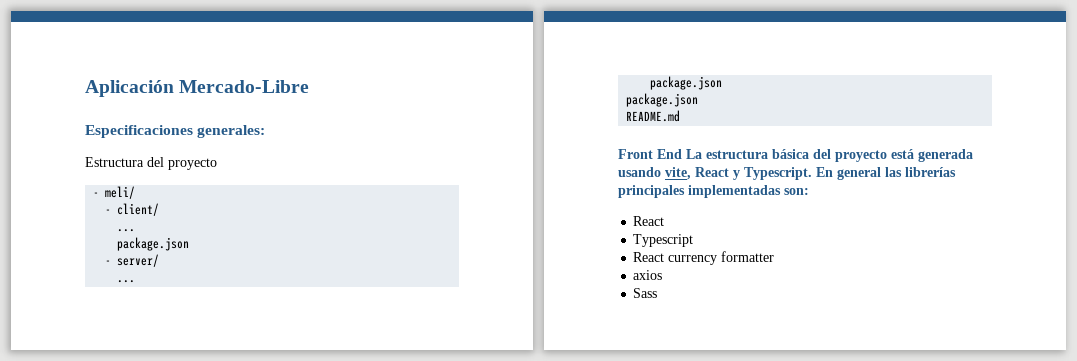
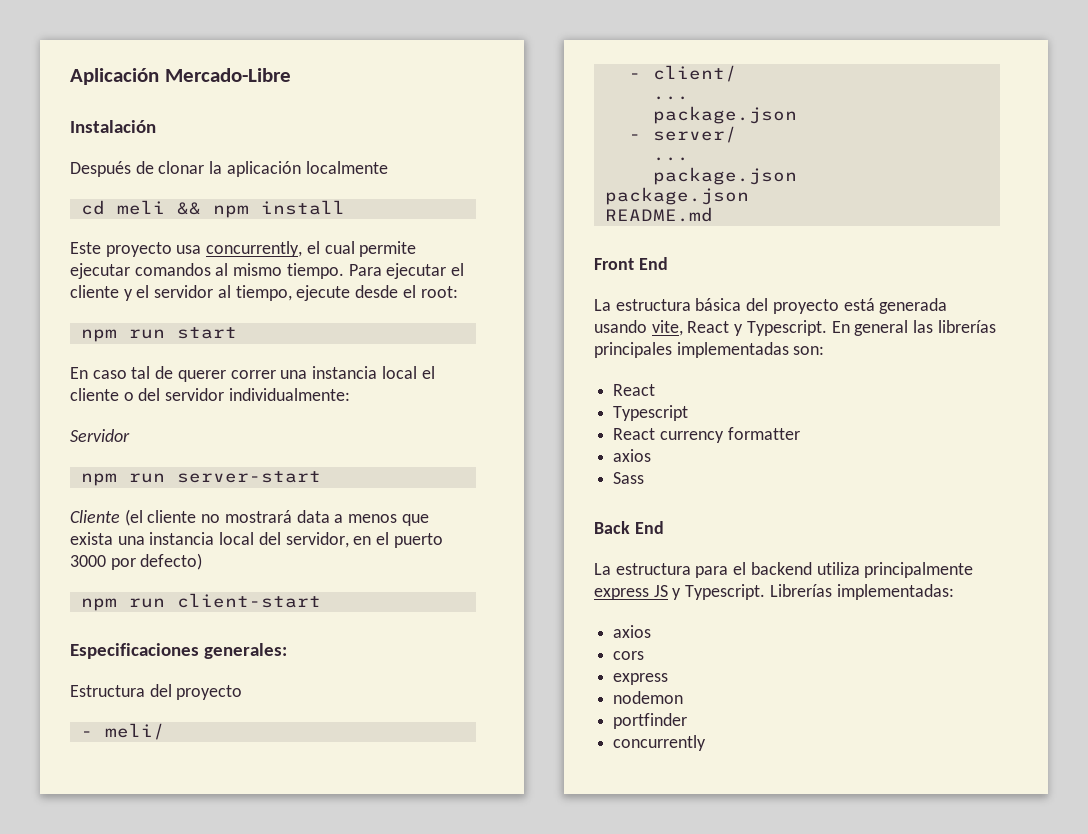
(310, 86) none -> [70,120,156,133] [70,161,388,177] [80,200,345,218] [70,241,417,257] [70,263,465,279] [70,285,458,301] [80,327,237,342] [70,366,435,382] [70,388,350,401] [70,429,130,442] [80,471,321,486] [70,509,429,526] [70,532,443,548] [70,553,203,570] [80,593,321,611] // Instalación // Después de clonar la aplicación localmente // cd meli && npm install // Este proyecto usa concurrently, el cual permite ejecutar comandos al mismo tiempo. Para ejecutar el cliente y el servidor al tiempo, ejecute desde el root: // npm run start // En caso tal de querer correr una instancia local el cliente o del servidor individualmente: // Servidor // npm run server-start // Cliente (el cliente no mostrará data a menos que exista una instancia local del servidor, en el puerto 3000 por defecto) // npm run client-start
(682, 154) none -> (668, 263) //
(658, 293) none -> [594,521,664,534] [594,562,974,578] [594,584,954,600] [613,625,652,638] [613,651,645,660] [613,673,669,685] [613,691,684,704] [613,713,688,729] [613,735,707,751] // Back End // La estructura para el backend utiliza principalmente express JS y Typescript. Librerías implementadas: // axios // cors // express // nodemon // portfinder // concurrently

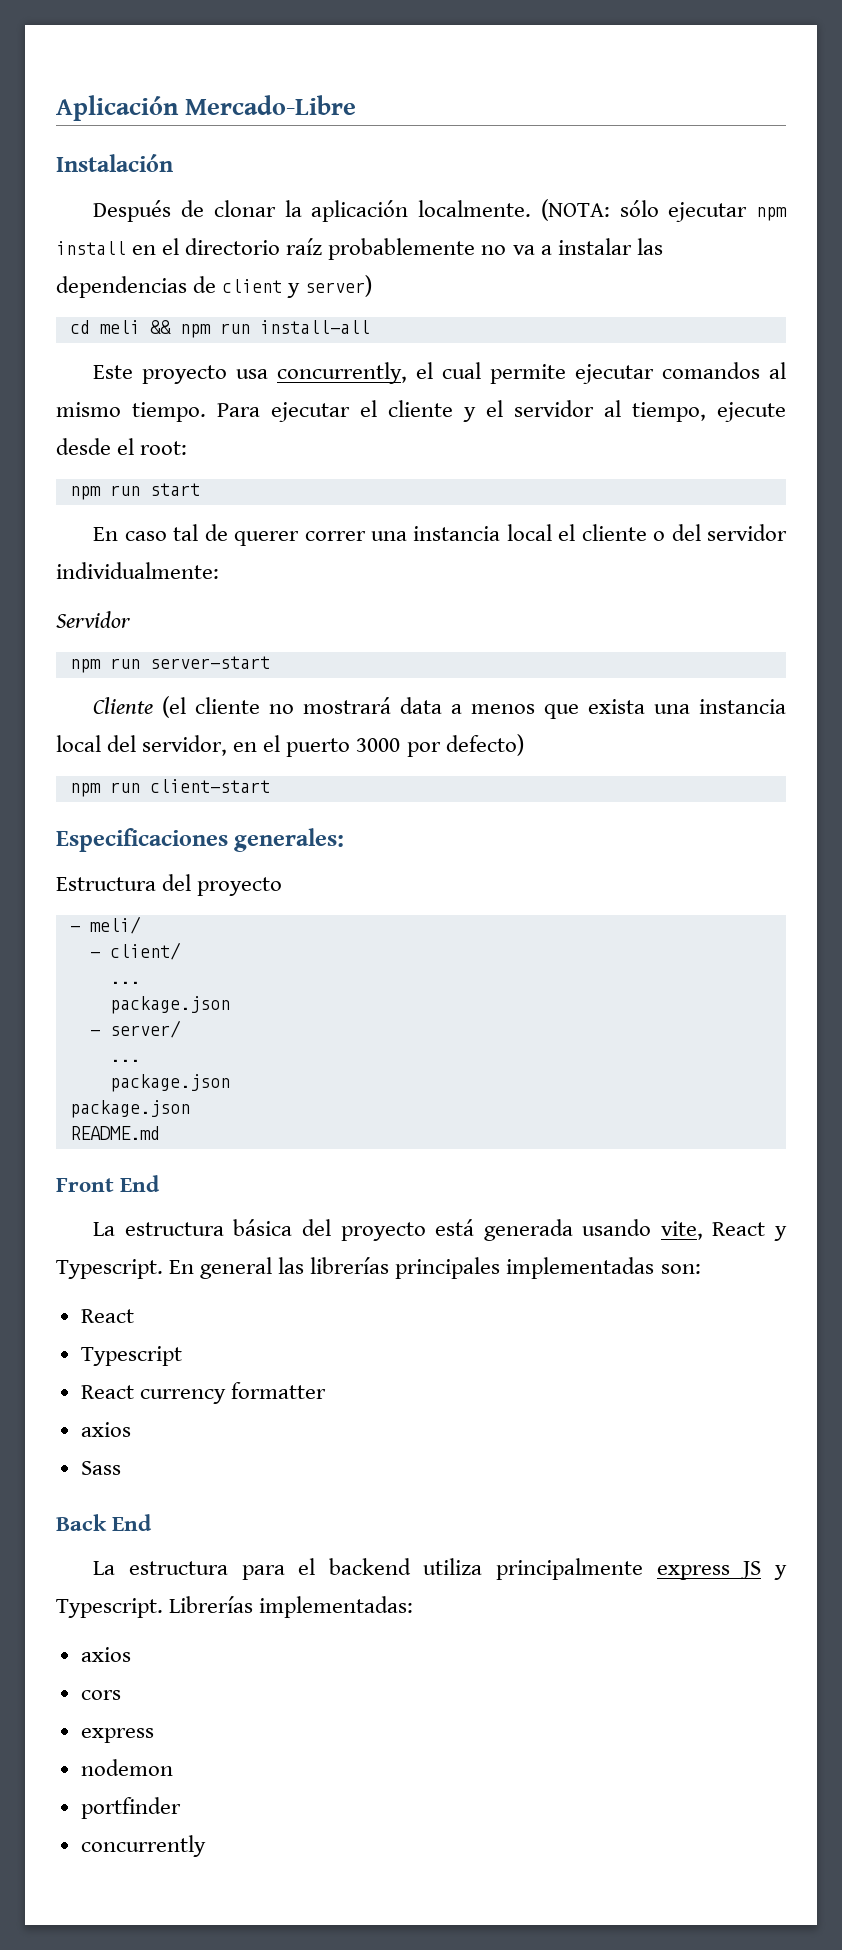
[305,161,388,174] localmente -> [418,199,787,222] [56,238,663,260] [56,275,373,298] localmente. (NOTA: sólo ejecutar npm install en el directorio raíz probablemente no va a instalar las dependencias de client y server)
[260,200,345,215] install -> [219,320,370,334] run install-all

